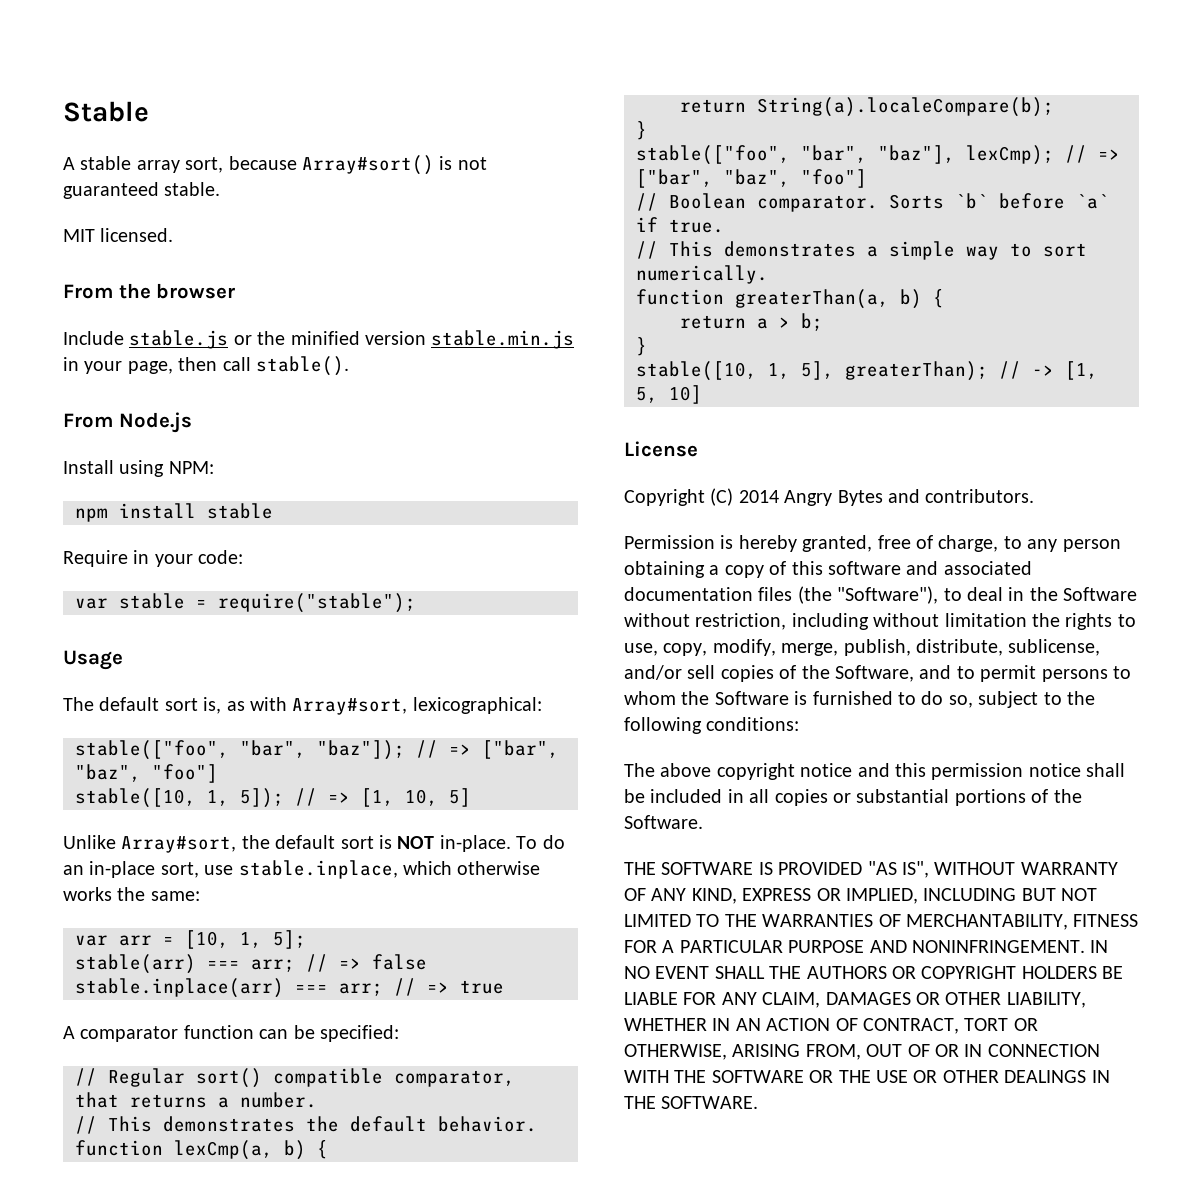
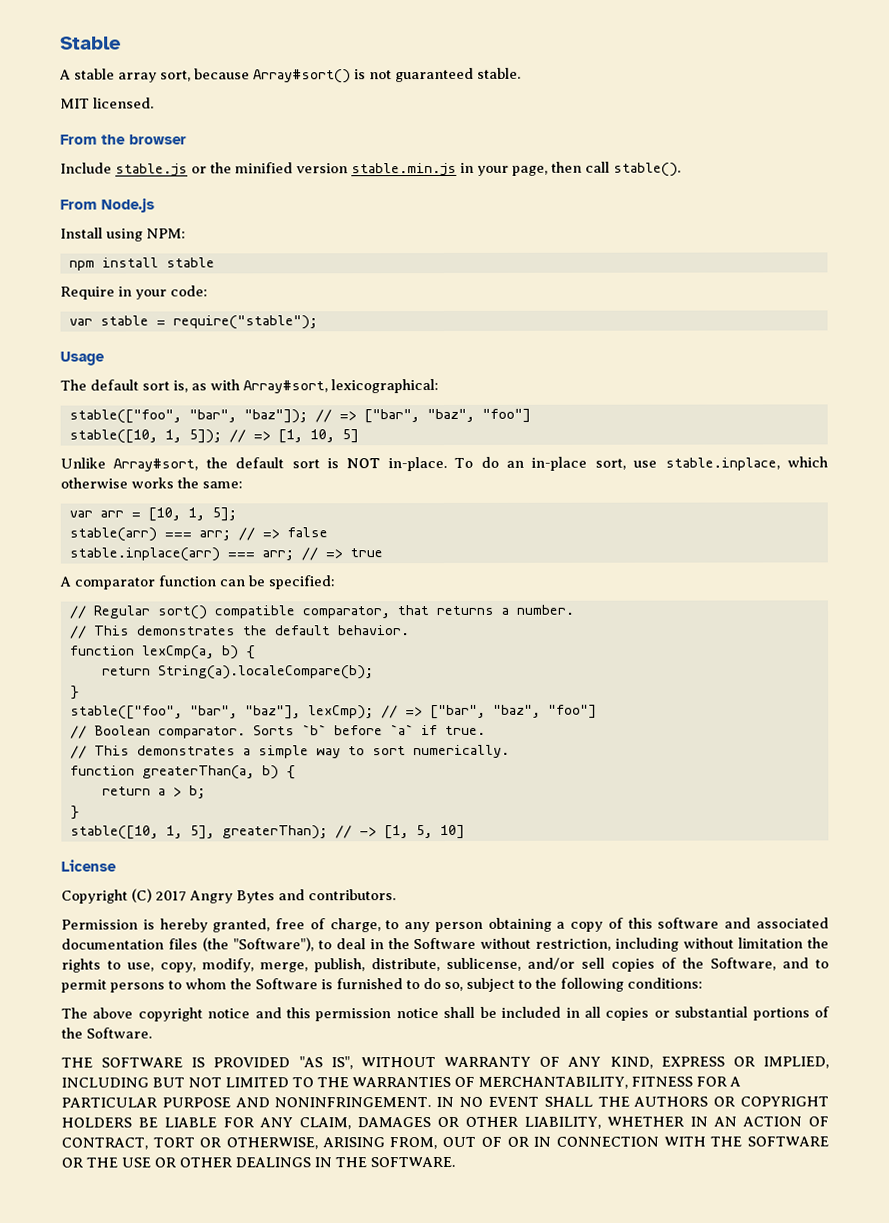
[738,490,779,503] 2014 -> [155,890,187,902] 2017

